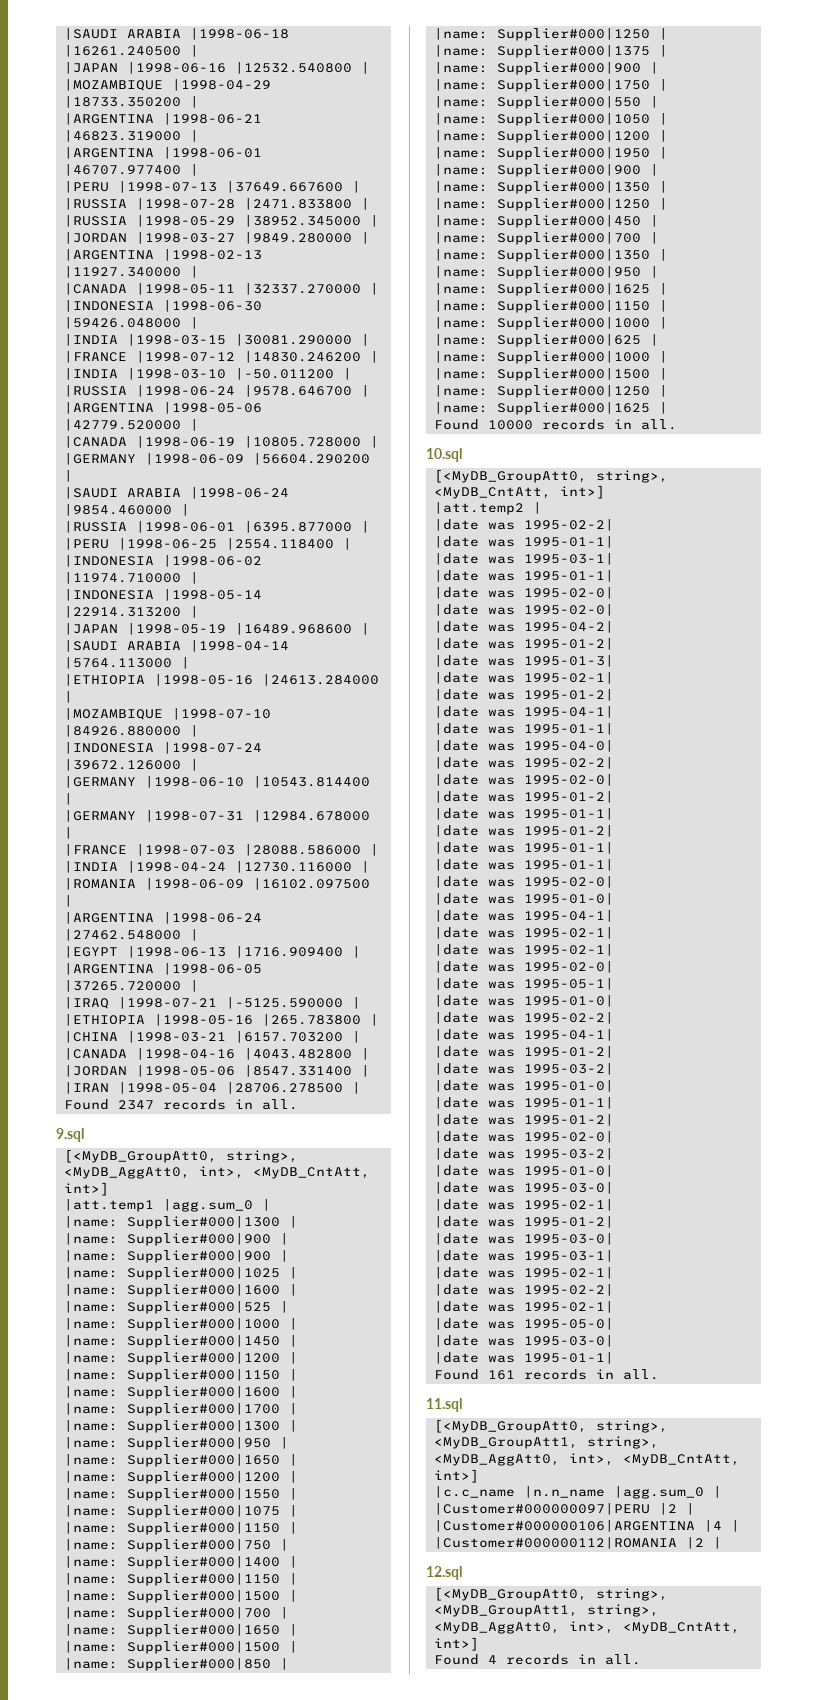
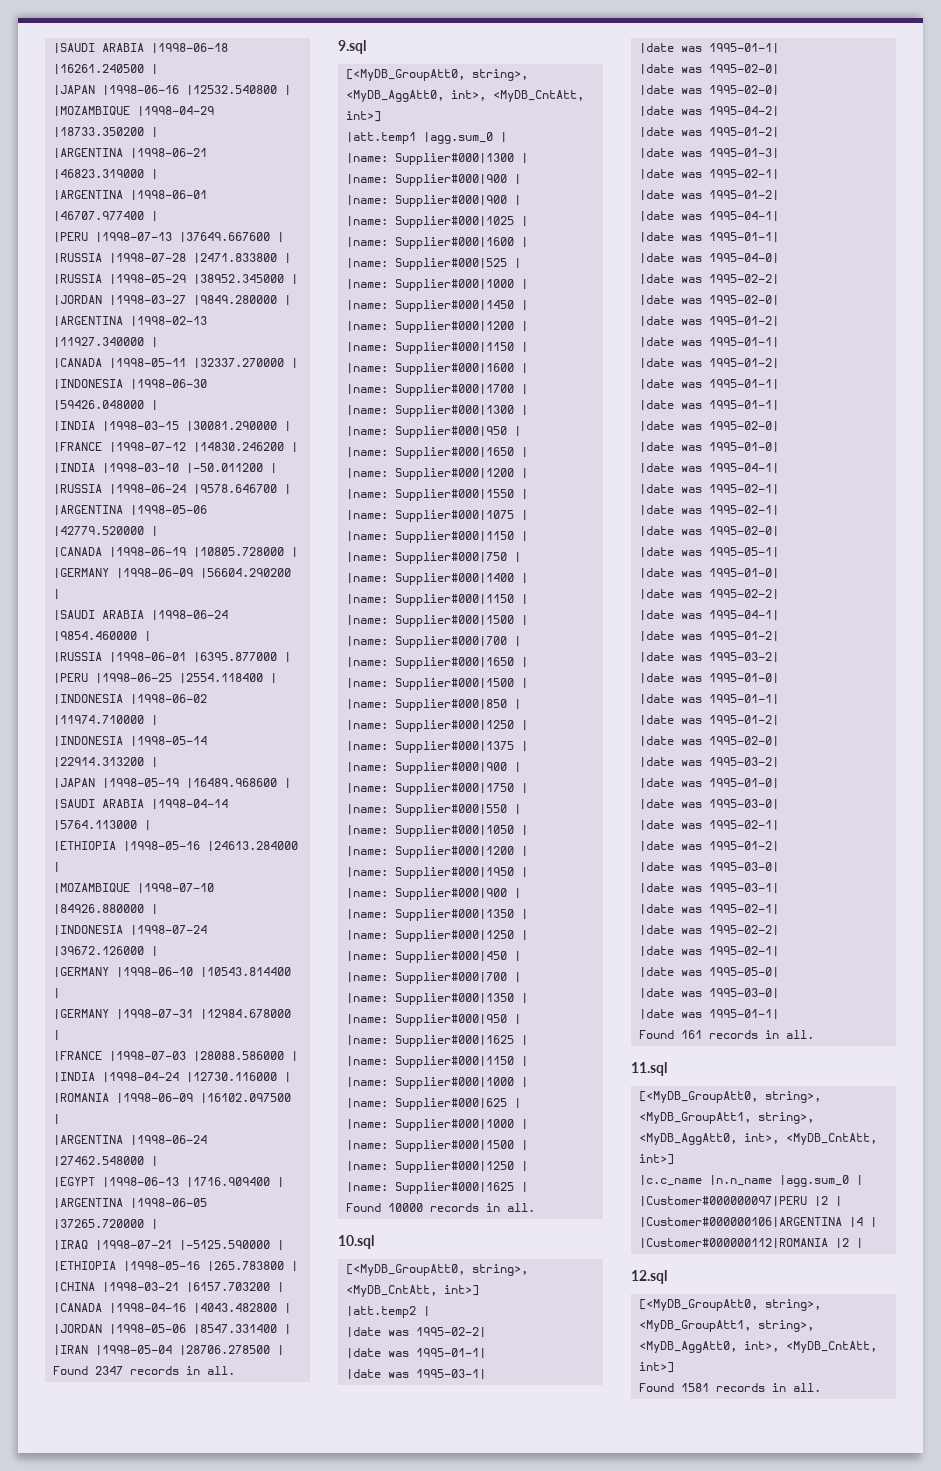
[487,1655,497,1664] 4 -> [680,1383,709,1392] 1581

